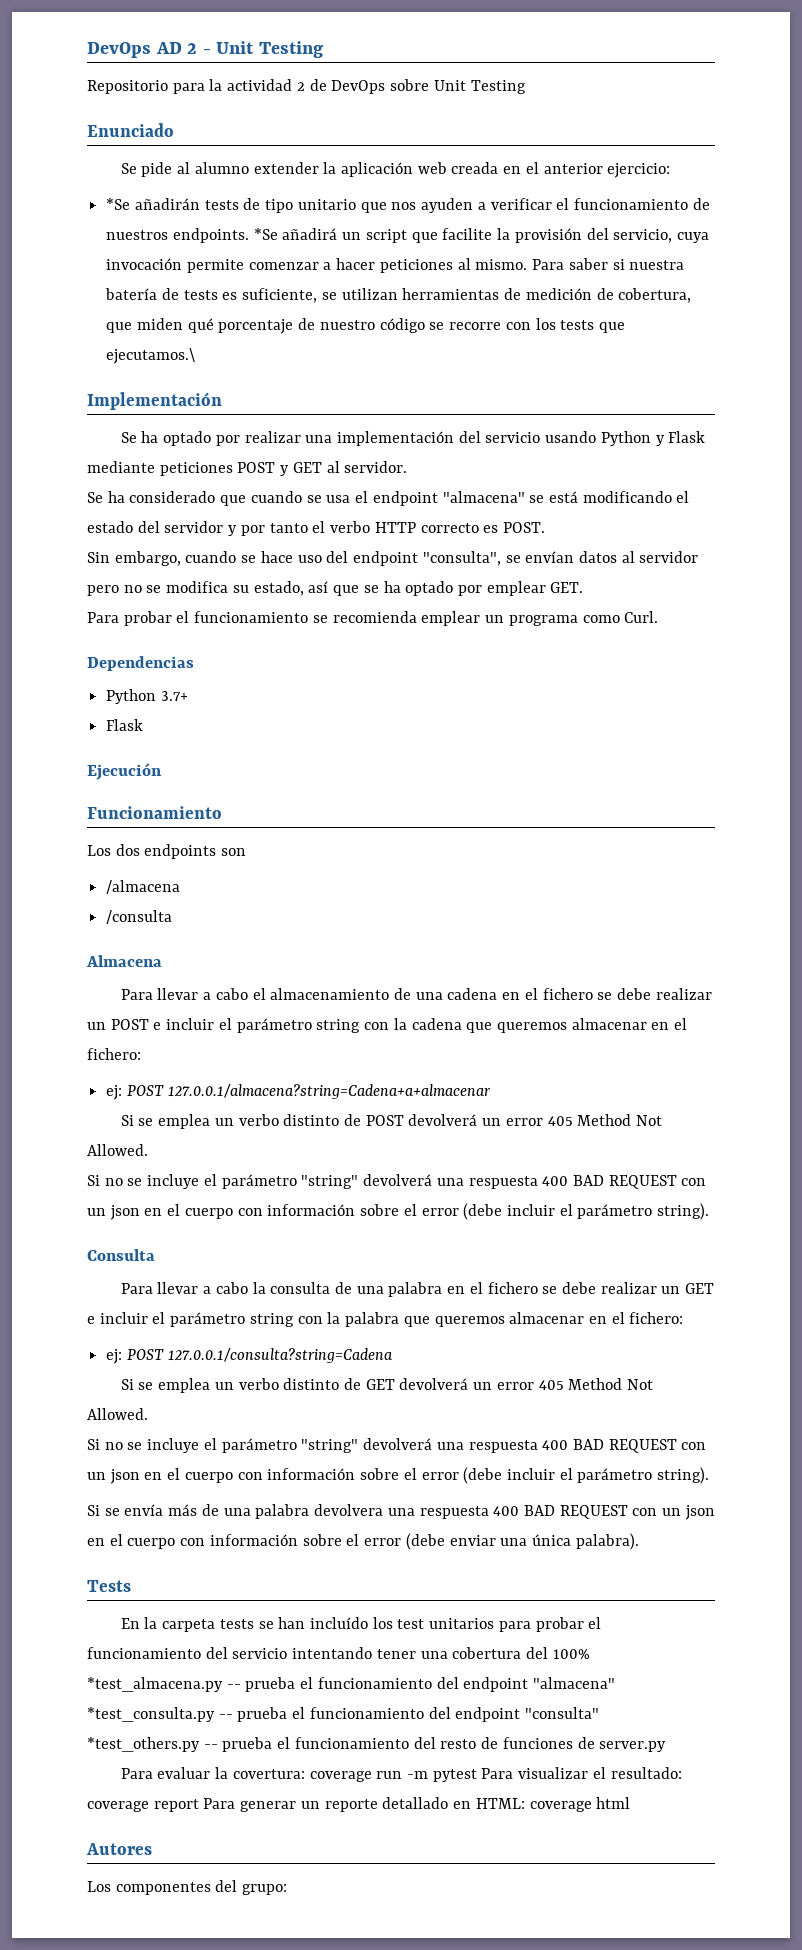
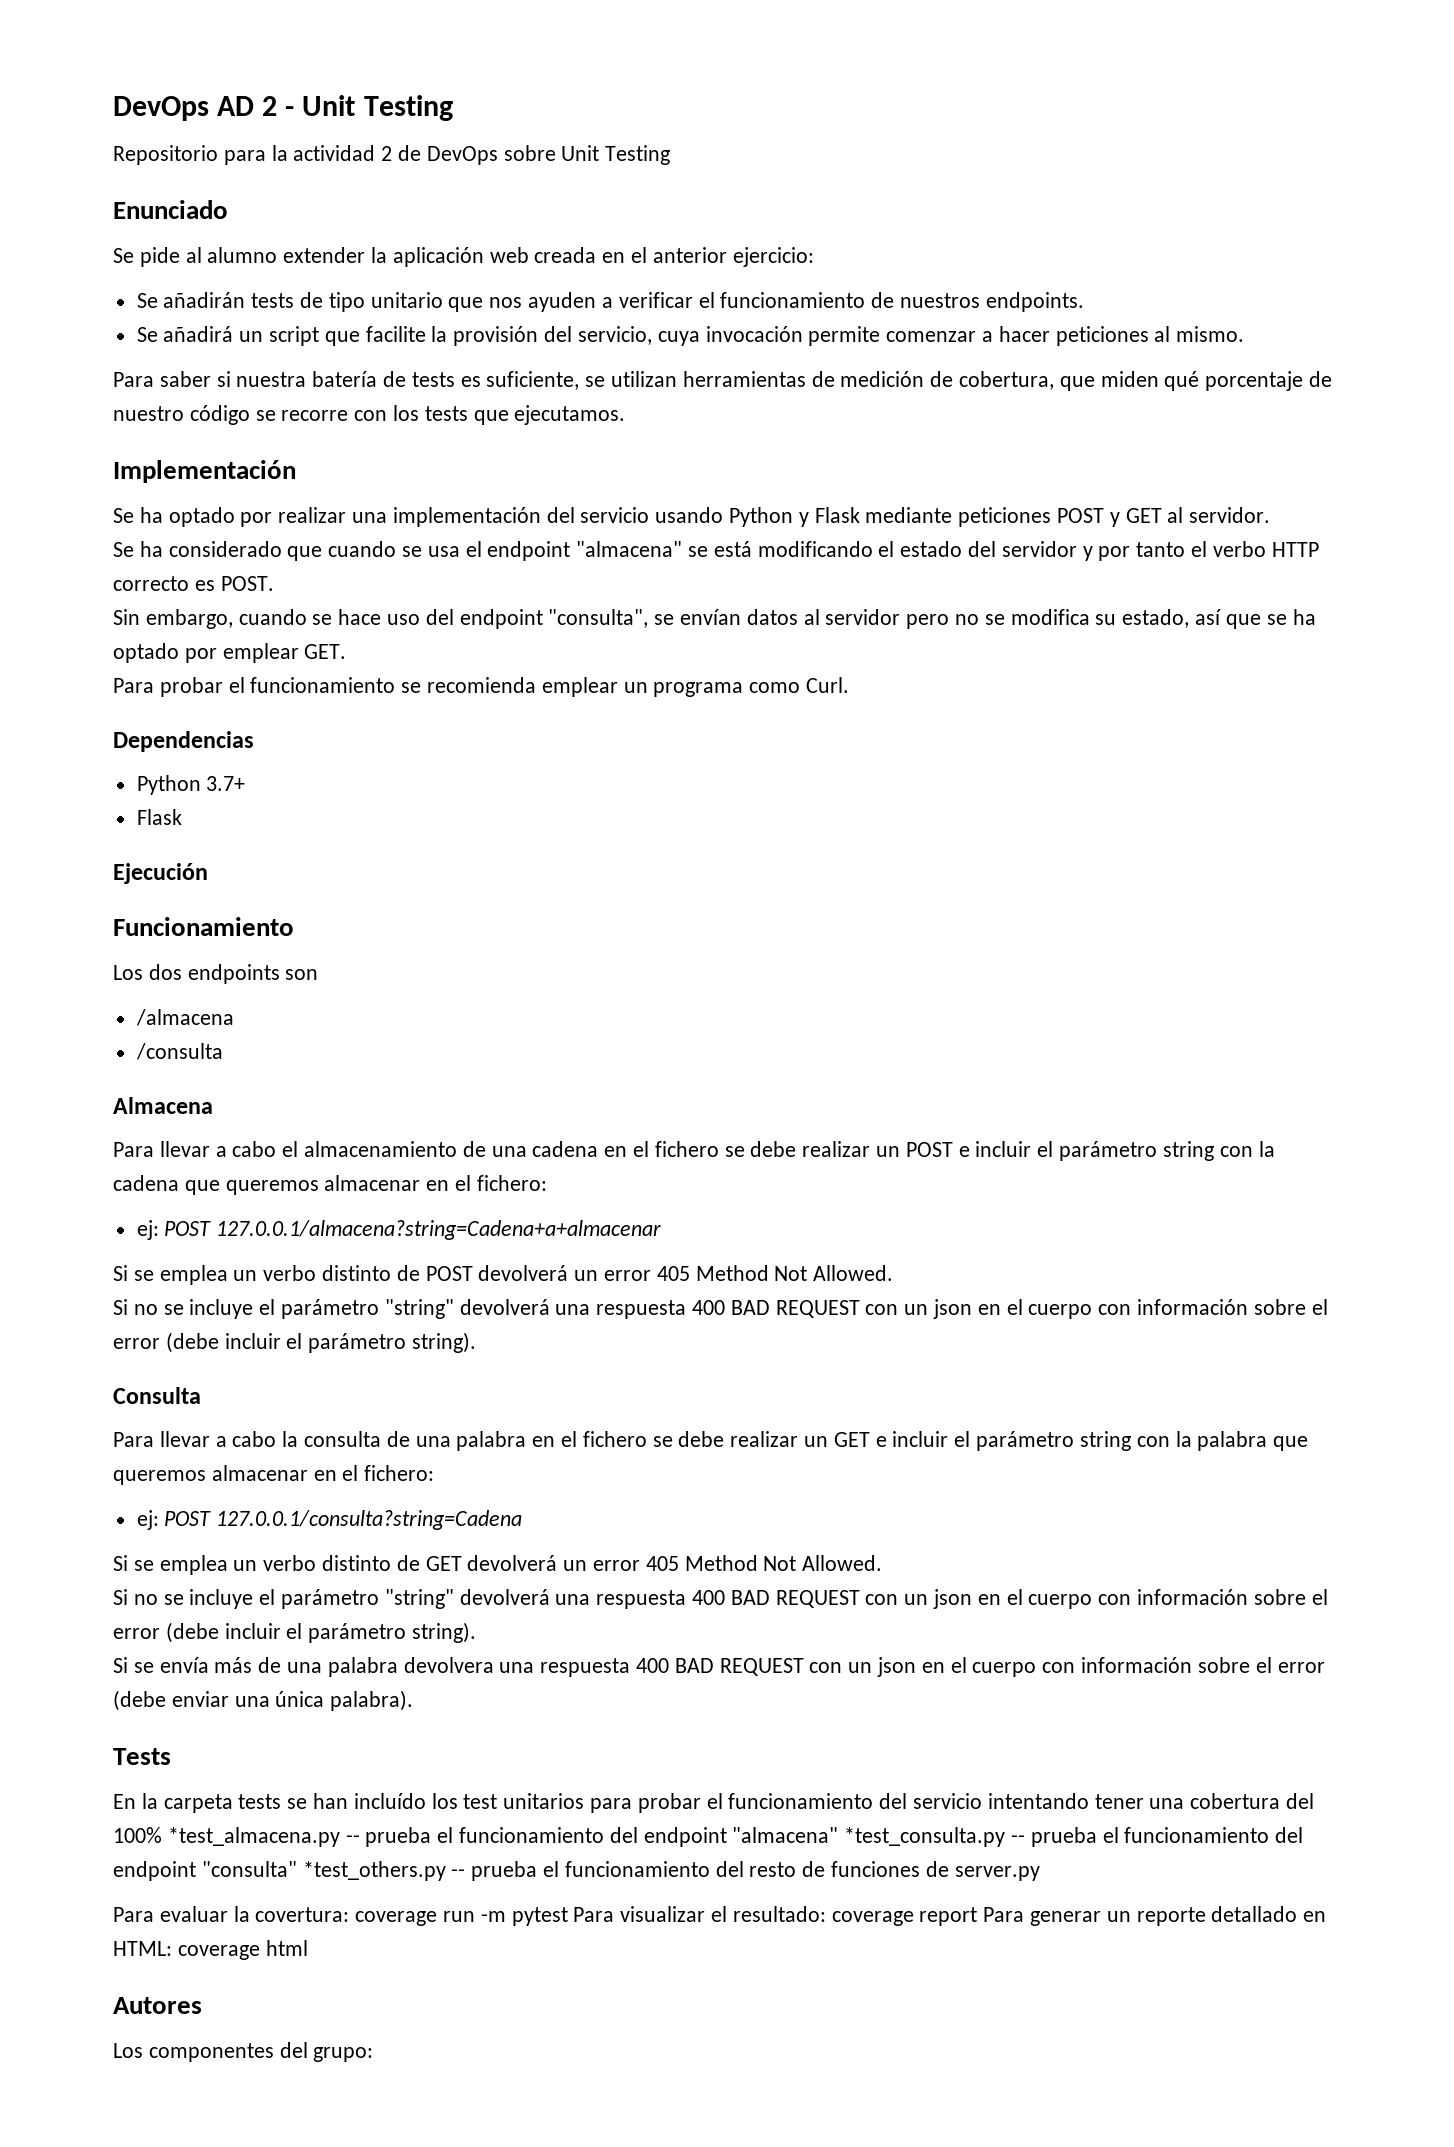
[106,198,131,210] *Se -> [136,293,158,308] Se
[253,228,278,240] *Se -> [136,327,158,342] // Se
(528, 264) none -> (1245, 334) //
[106,348,196,364] ejecutamos.\ -> [514,405,626,425] ejecutamos.

